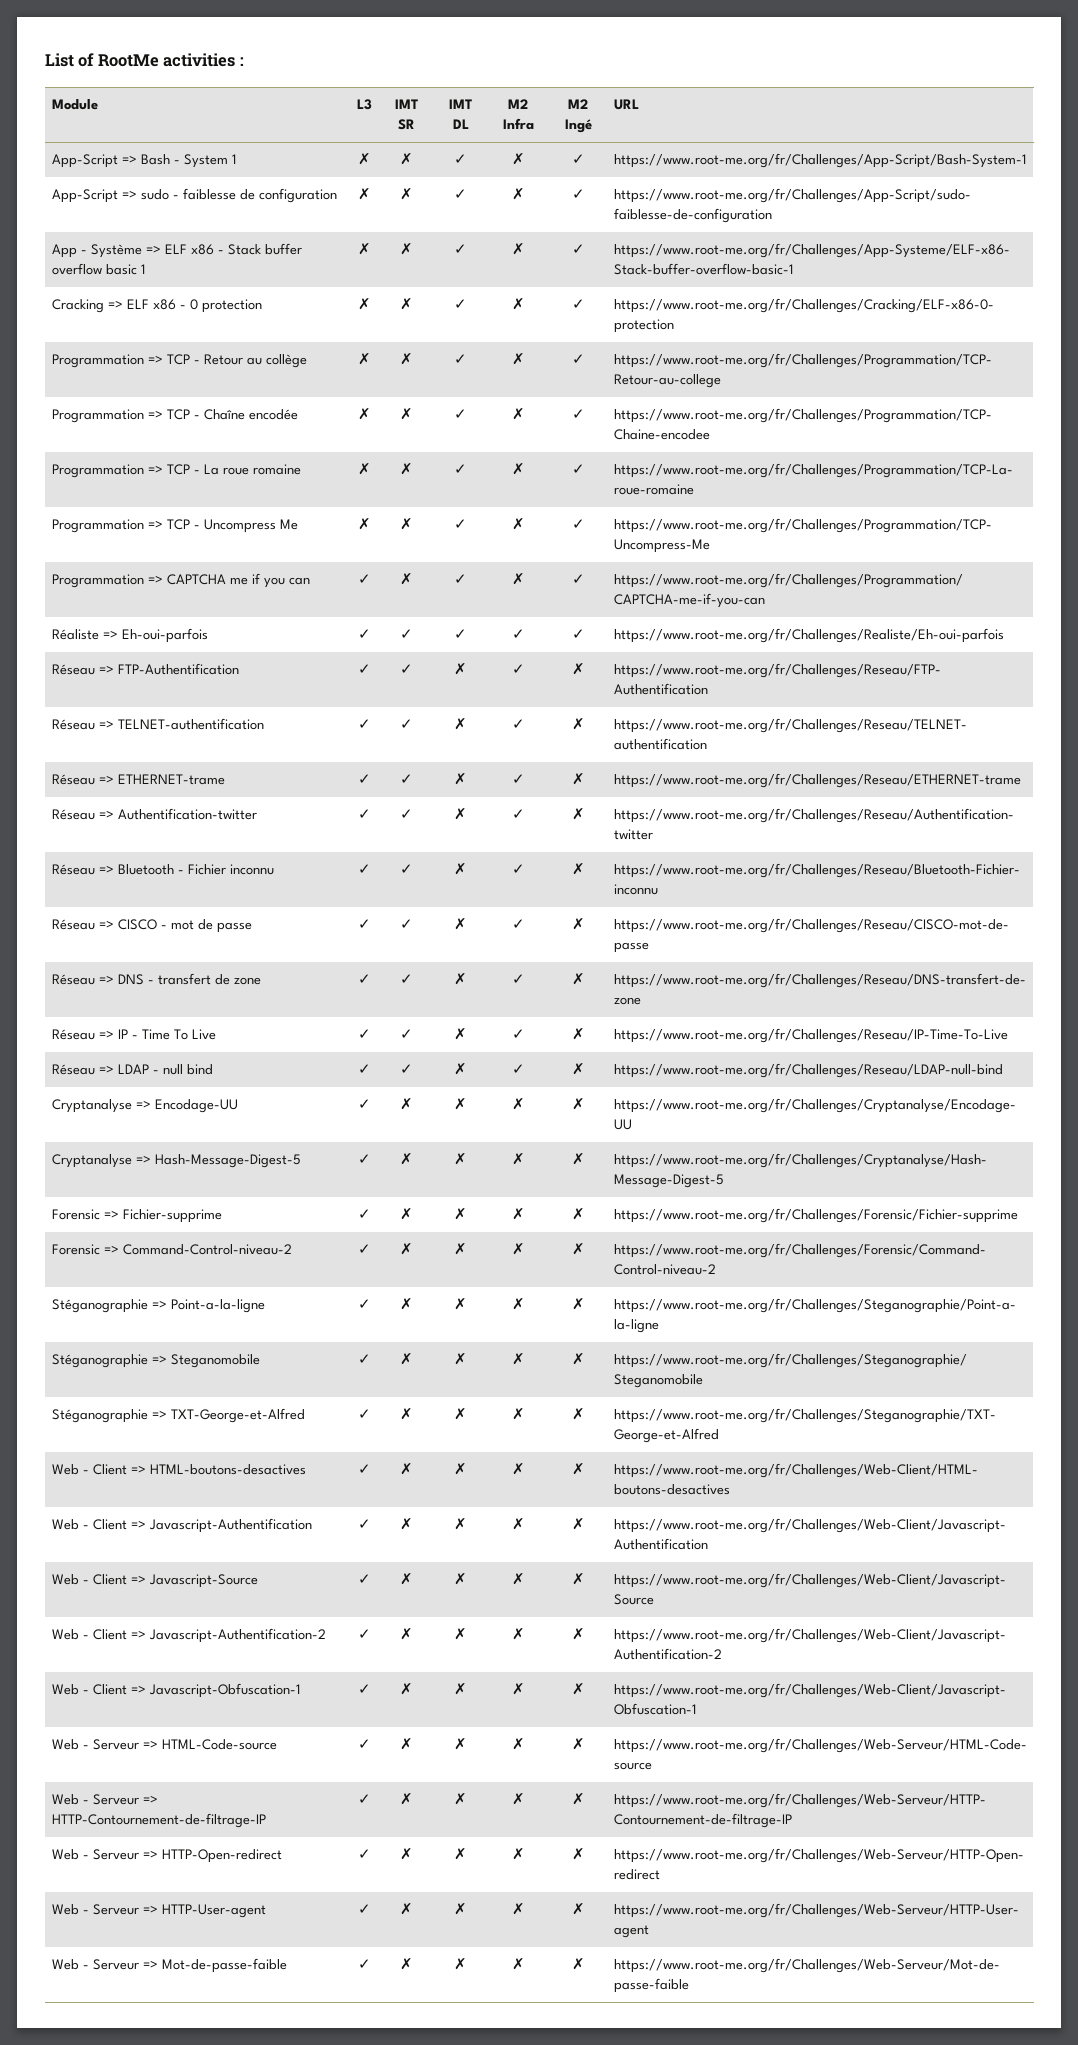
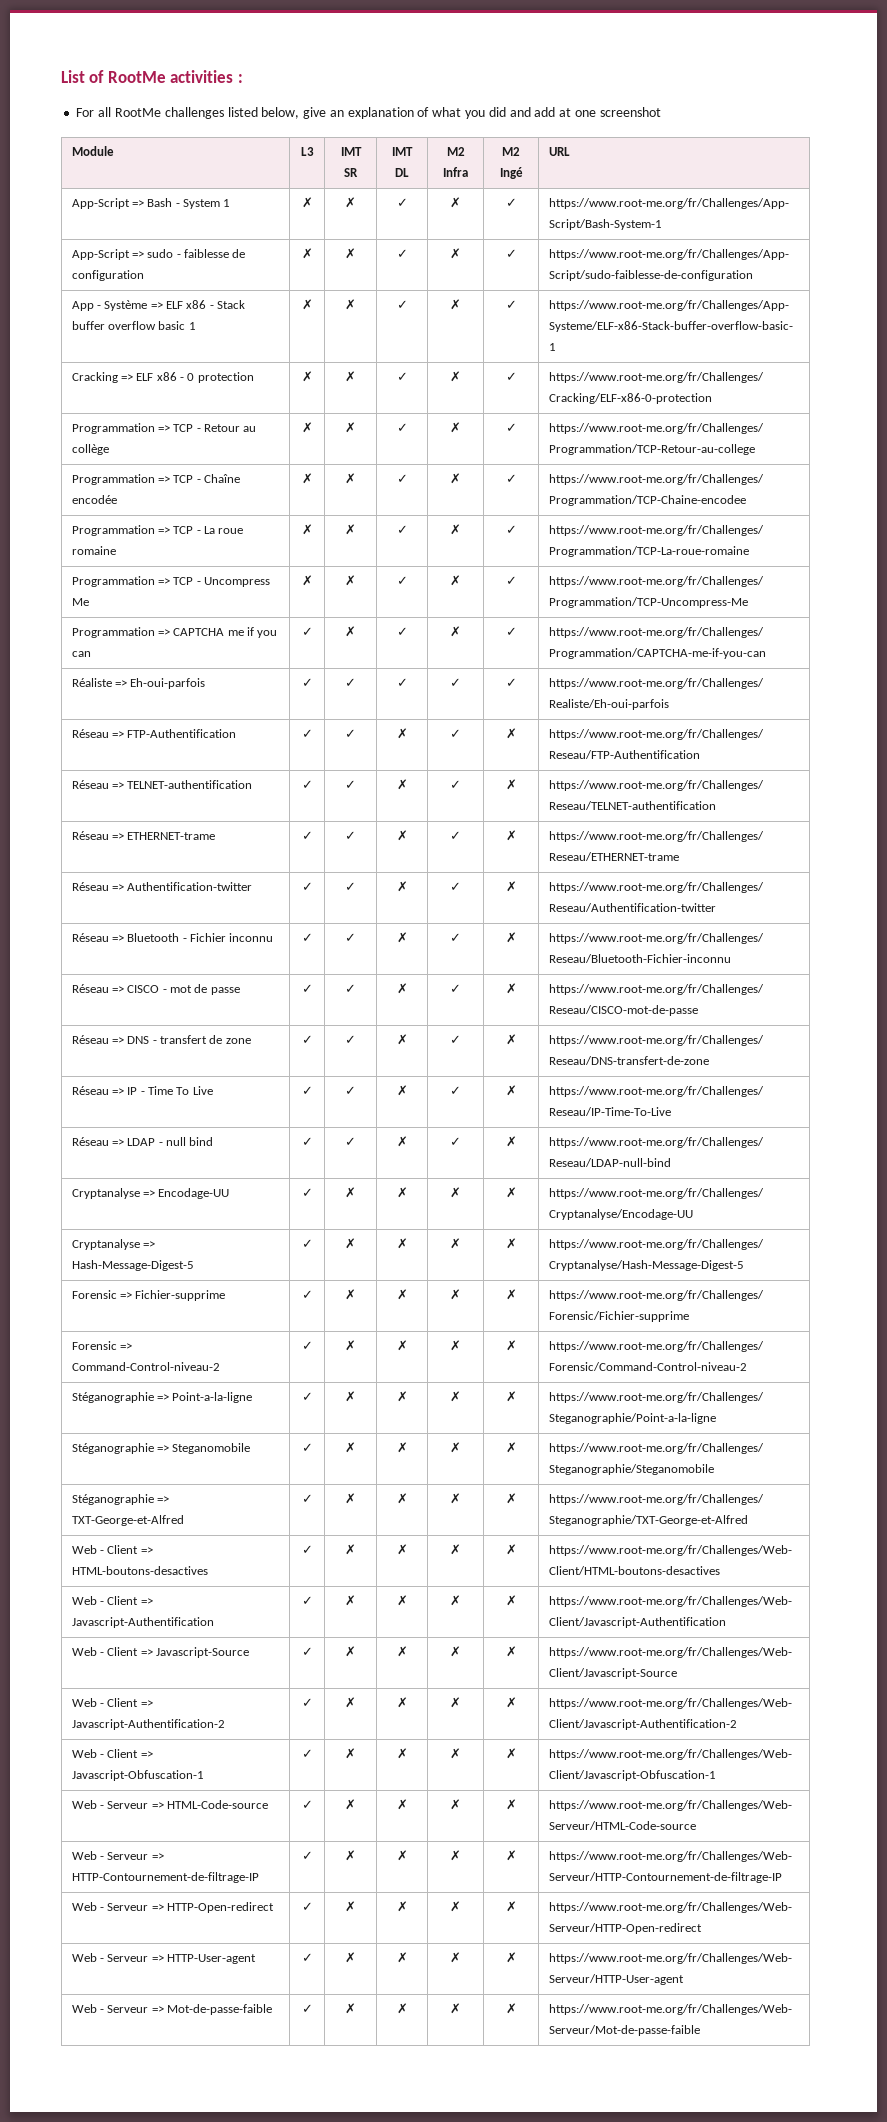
(244, 61) none -> [76,107,661,119] // For all RootMe challenges listed below, give an explanation of what you did and add at one screenshot

